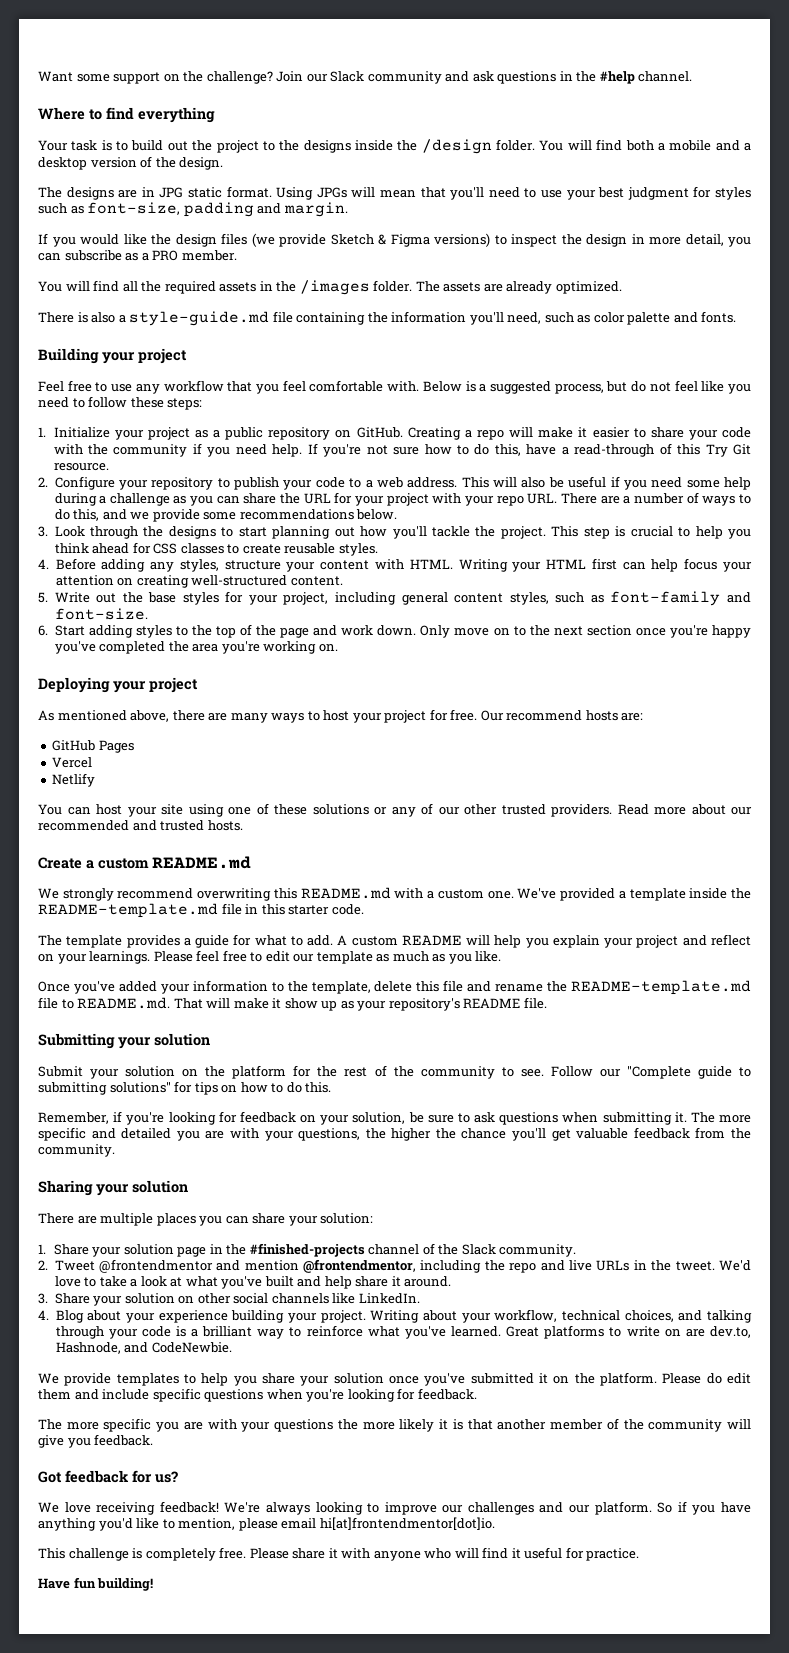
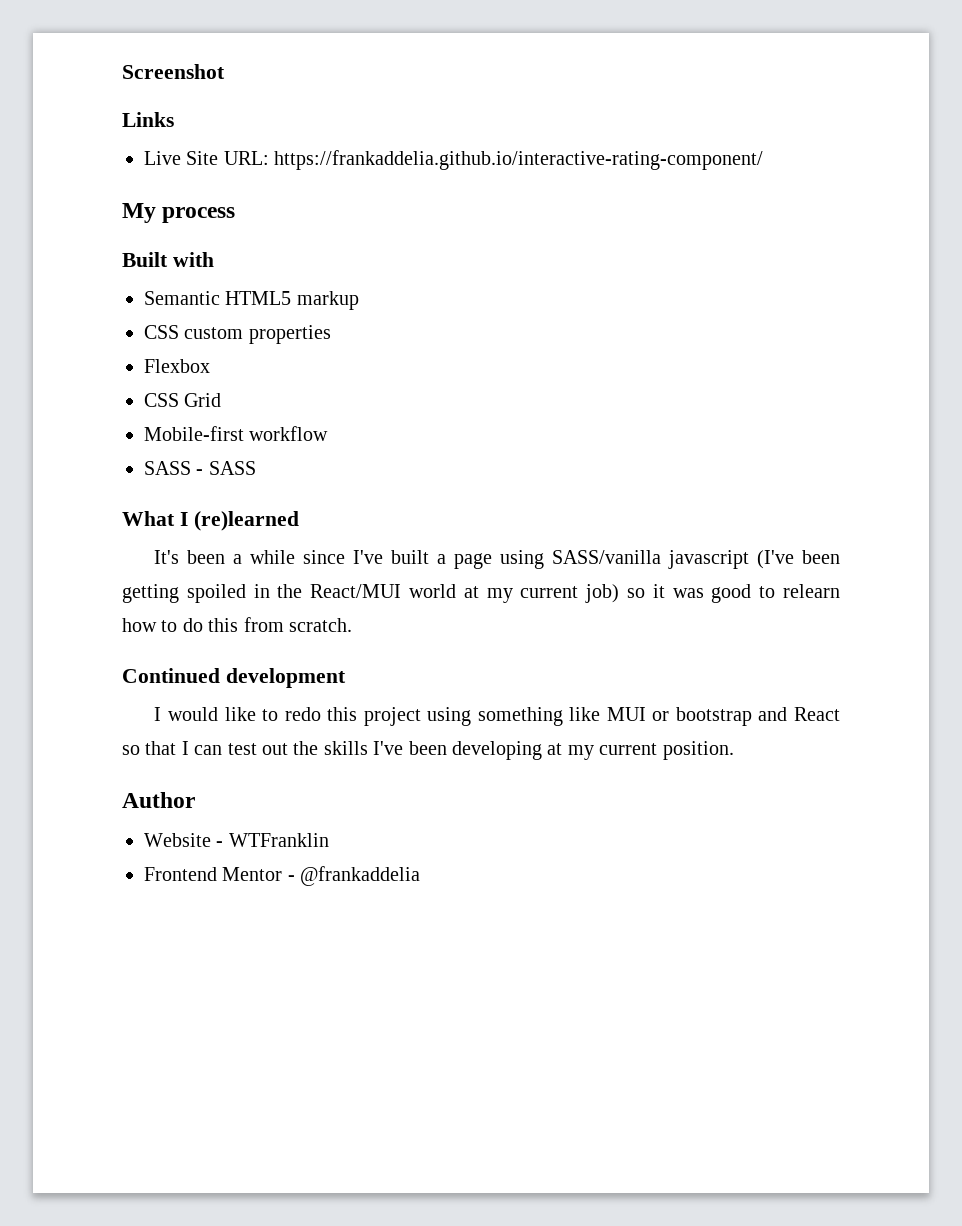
[38,71,693,84] [38,107,215,123] [38,139,752,154] [38,156,224,170] [38,186,752,200] [38,202,348,217] [38,233,751,247] [38,250,237,261] [38,280,622,295] [38,311,737,326] [38,348,187,364] [38,380,751,394] [38,396,203,410] [38,427,751,440] [53,443,751,457] [53,463,109,471] [38,476,751,490] [54,492,751,506] [54,509,398,522] [38,526,751,539] [54,542,378,556] [38,558,752,572] [55,575,343,588] [38,591,752,606] [54,608,148,620] [38,624,751,638] [54,641,338,654] [38,677,198,693] [38,709,644,723] [52,740,134,753] [52,757,93,768] [52,773,96,787] [38,803,752,817] [38,820,243,831] [38,856,251,869] [38,887,752,901] [38,903,364,918] [38,934,751,948] [38,950,502,964] [38,980,752,995] [38,997,547,1011] [38,1033,210,1049] [38,1065,751,1079] [38,1081,332,1095] [38,1111,751,1125] [38,1127,751,1141] [38,1144,115,1157] [38,1180,188,1196] [38,1213,374,1226] [38,1243,577,1257] [38,1259,751,1273] [54,1276,452,1289] [38,1293,420,1306] [38,1309,753,1323] [55,1325,752,1339] [55,1342,232,1354] [38,1372,752,1386] [38,1388,477,1402] [38,1418,751,1432] [38,1434,154,1448] [38,1470,178,1483] [38,1501,752,1515] [38,1517,495,1531] [38,1547,640,1561] [38,1577,154,1591] Want some support on the challenge? Join our Slack community and ask questions in the #help channel. // Where to find everything // Your task is to build out the project to the designs inside the /design folder. You will find both a mobile and a desktop version of the design. // The designs are in JPG static format. Using JPGs will mean that you'll need to use your best judgment for styles such as font-size, padding and margin. // If you would like the design files (we provide Sketch & Figma versions) to inspect the design in more detail, you can subscribe as a PRO member. // You will find all the required assets in the /images folder. The assets are already optimized. // There is also a style-guide.md file containing the information you'll need, such as color palette and fonts. // Building your project // Feel free to use any workflow that you feel comfortable with. Below is a suggested process, but do not feel like you need to follow these steps: // 1. Initialize your project as a public repository on GitHub. Creating a repo will make it easier to share your code with the community if you need help. If you're not sure how to do this, have a read-through of this Try Git resource. // 2. Configure your repository to publish your code to a web address. This will also be useful if you need some help during a challenge as you can share the URL for your project with your repo URL. There are a number of ways to do this, and we provide some recommendations below. // 3. Look through the designs to start planning out how you'll tackle the project. This step is crucial to help you think ahead for CSS classes to create reusable styles. // 4. Before adding any styles, structure your content with HTML. Writing your HTML first can help focus your attention on creating well-structured content. // 5. Write out the base styles for your project, including general content styles, such as font-family and font-size. // 6. Start adding styles to the top of the page and work down. Only move on to the next section once you're happy you've completed the area you're working on. // Deploying your project // As mentioned above, there are many ways to host your project for free. Our recommend hosts are: // GitHub Pages // Vercel // Netlify // You can host your site using one of these solutions or any of our other trusted providers. Read more about our recommended and trusted hosts. // Create a custom README.md // We strongly recommend overwriting this README.md with a custom one. We've provided a template inside the README-template.md file in this starter code. // The template provides a guide for what to add. A custom README will help you explain your project and reflect on your learnings. Please feel free to edit our template as much as you like. // Once you've added your information to the template, delete this file and rename the README-template.md file to README.md. That will make it show up as your repository's README file. // Submitting your solution // Submit your solution on the platform for the rest of the community to see. Follow our "Complete guide to submitting solutions" for tips on how to do this. // Remember, if you're looking for feedback on your solution, be sure to ask questions when submitting it. The more specific and detailed you are with your questions, the higher the chance you'll get valuable feedback from the community. // Sharing your solution // There are multiple places you can share your solution: // 1. Share your solution page in the #finished-projects channel of the Slack community. // 2. Tweet @frontendmentor and mention @frontendmentor, including the repo and live URLs in the tweet. We'd love to take a look at what you've built and help share it around. // 3. Share your solution on other social channels like LinkedIn. // 4. Blog about your experience building your project. Writing about your workflow, technical choices, and talking through your code is a brilliant way to reinforce what you've learned. Great platforms to write on are dev.to, Hashnode, and CodeNewbie. // We provide templates to help you share your solution once you've submitted it on the platform. Please do edit them and include specific questions when you're looking for feedback. // The more specific you are with your questions the more likely it is that another member of the community will give you feedback. // Got feedback for us? // We love receiving feedback! We're always looking to improve our challenges and our platform. So if you have anything you'd like to mention, please email hi[at]frontendmentor[dot]io. // This challenge is completely free. Please share it with anyone who will find it useful for practice. // Have fun building! -> [122,64,225,79] [122,112,174,127] [144,150,764,170] [122,203,236,223] [122,252,214,267] [144,291,359,310] [144,325,331,344] [144,359,210,373] [144,393,222,407] [144,426,329,441] [144,461,256,475] [122,511,299,531] [154,550,841,569] [122,584,840,603] [122,617,352,632] [122,668,346,688] [154,707,841,726] [122,741,734,760] [122,792,195,808] [144,833,329,847] [144,866,421,886] Screenshot // Links // Live Site URL: https://frankaddelia.github.io/interactive-rating-component/ // My process // Built with // Semantic HTML5 markup // CSS custom properties // Flexbox // CSS Grid // Mobile-first workflow // SASS - SASS // What I (re)learned // It's been a while since I've built a page using SASS/vanilla javascript (I've been getting spoiled in the React/MUI world at my current job) so it was good to relearn how to do this from scratch. // Continued development // I would like to redo this project using something like MUI or bootstrap and React so that I can test out the skills I've been developing at my current position. // Author // Website - WTFranklin // Frontend Mentor - @frankaddelia

